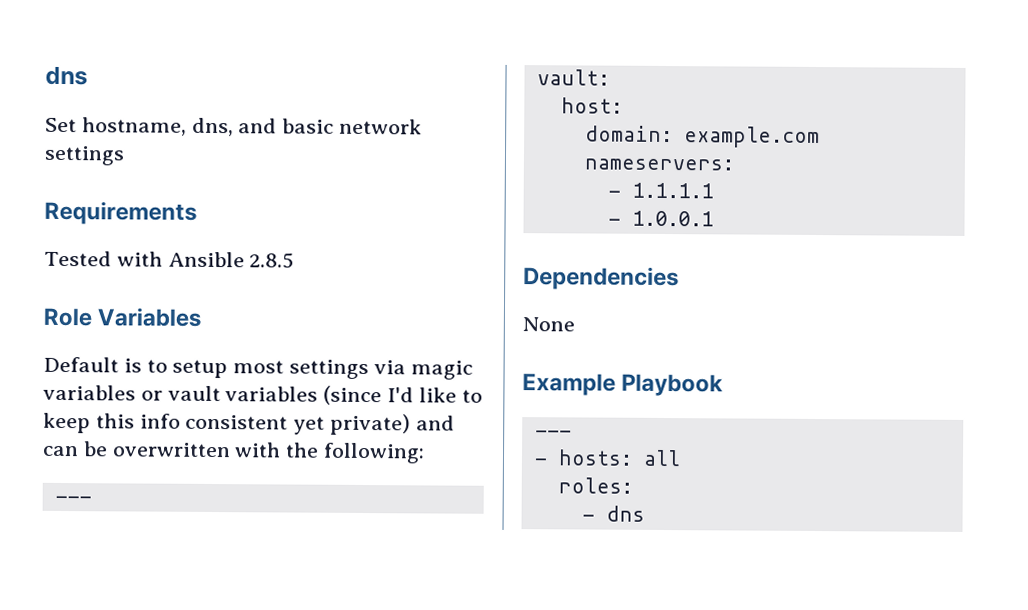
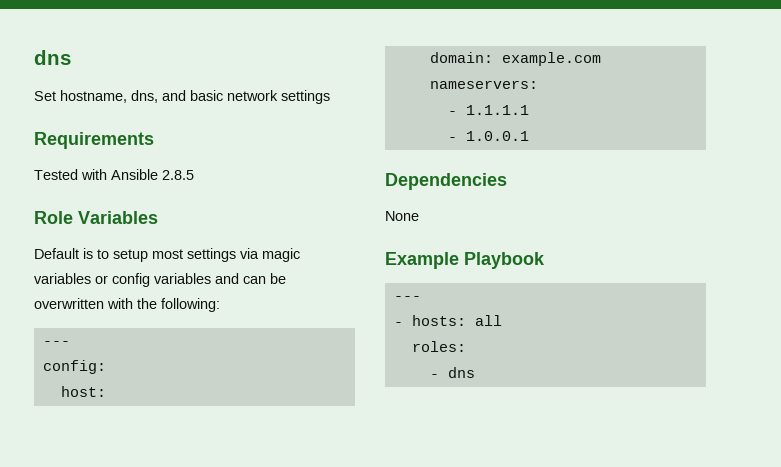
[167,385,483,406] [43,412,412,436] vault variables (since I'd like to keep this info consistent yet private) -> [112,273,211,287] config variables
[536,69,610,86] vault: -> [42,360,106,374] config:

